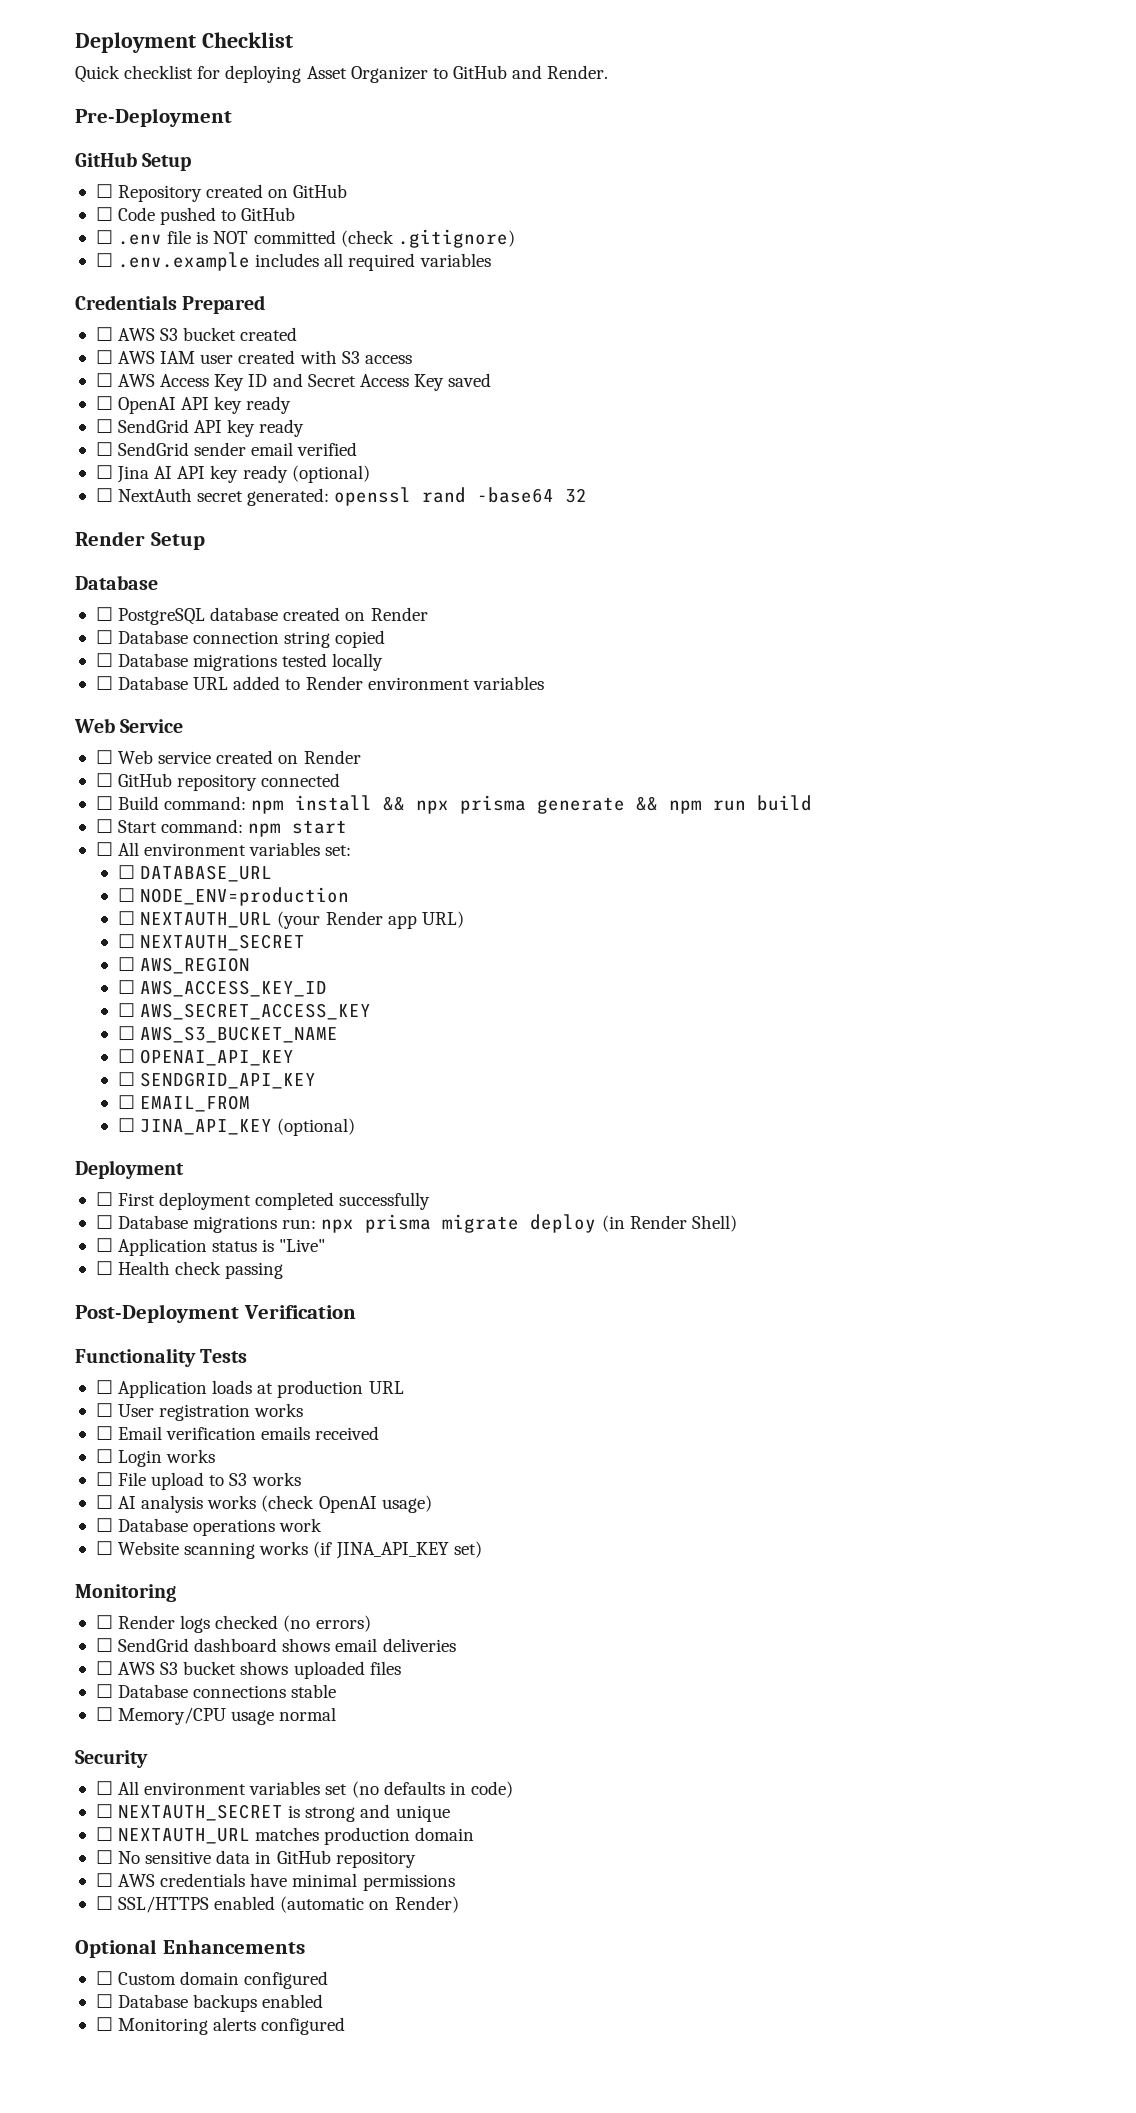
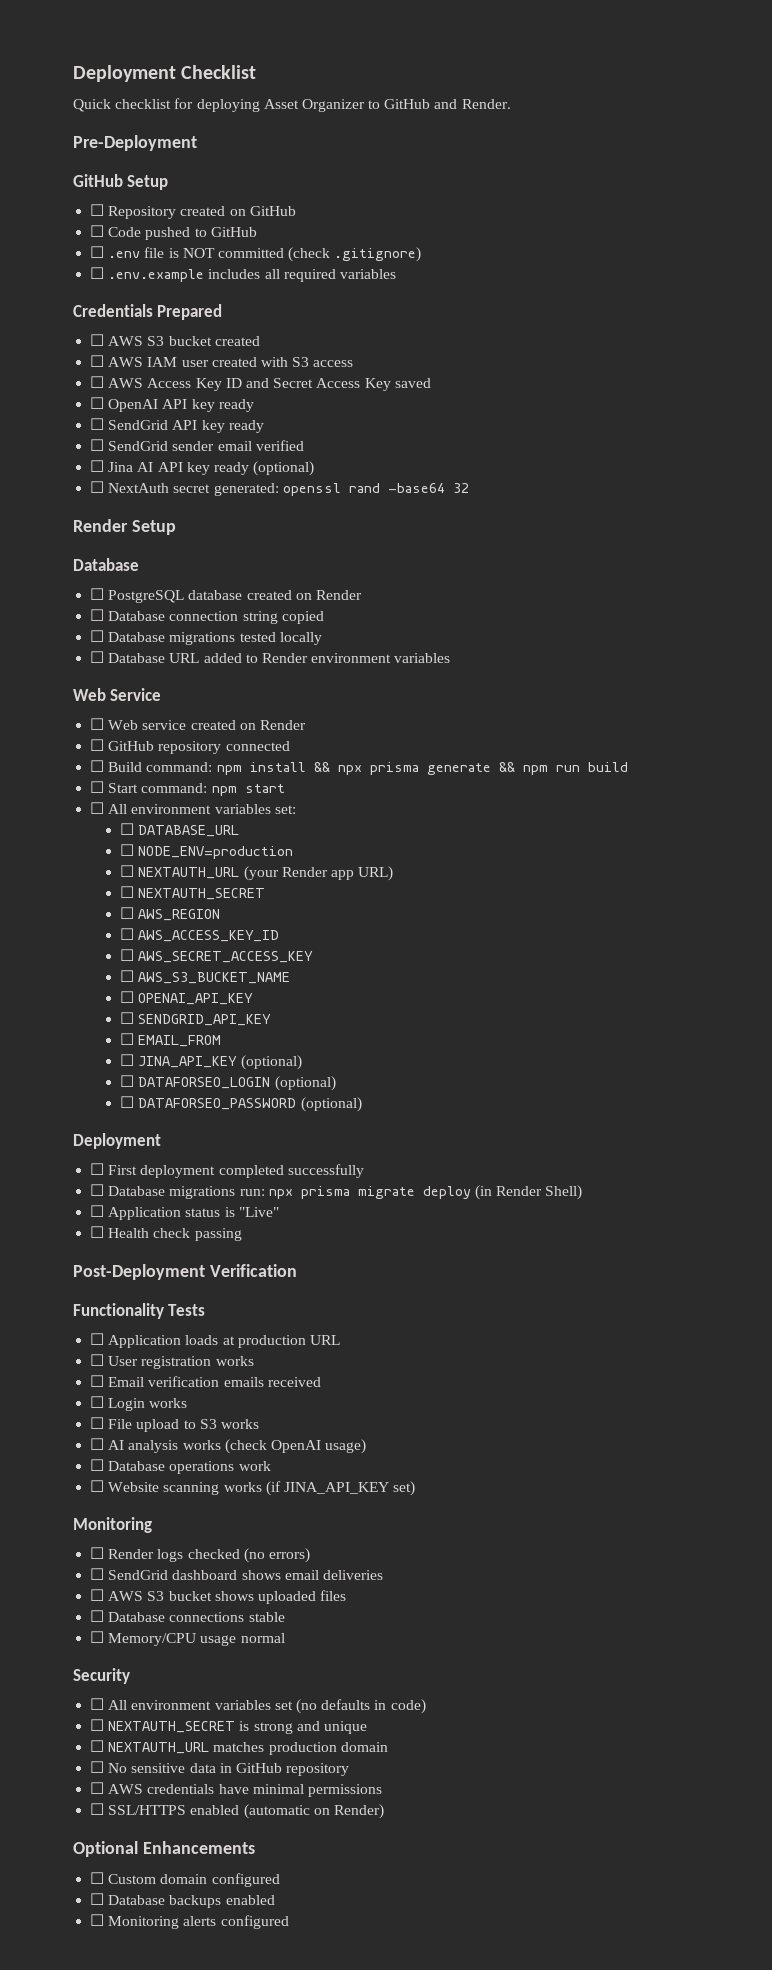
(356, 1127) none -> [120,1075,336,1091] [120,1096,362,1112] // ☐ DATAFORSEO_LOGIN (optional) // ☐ DATAFORSEO_PASSWORD (optional)

